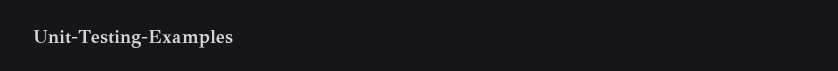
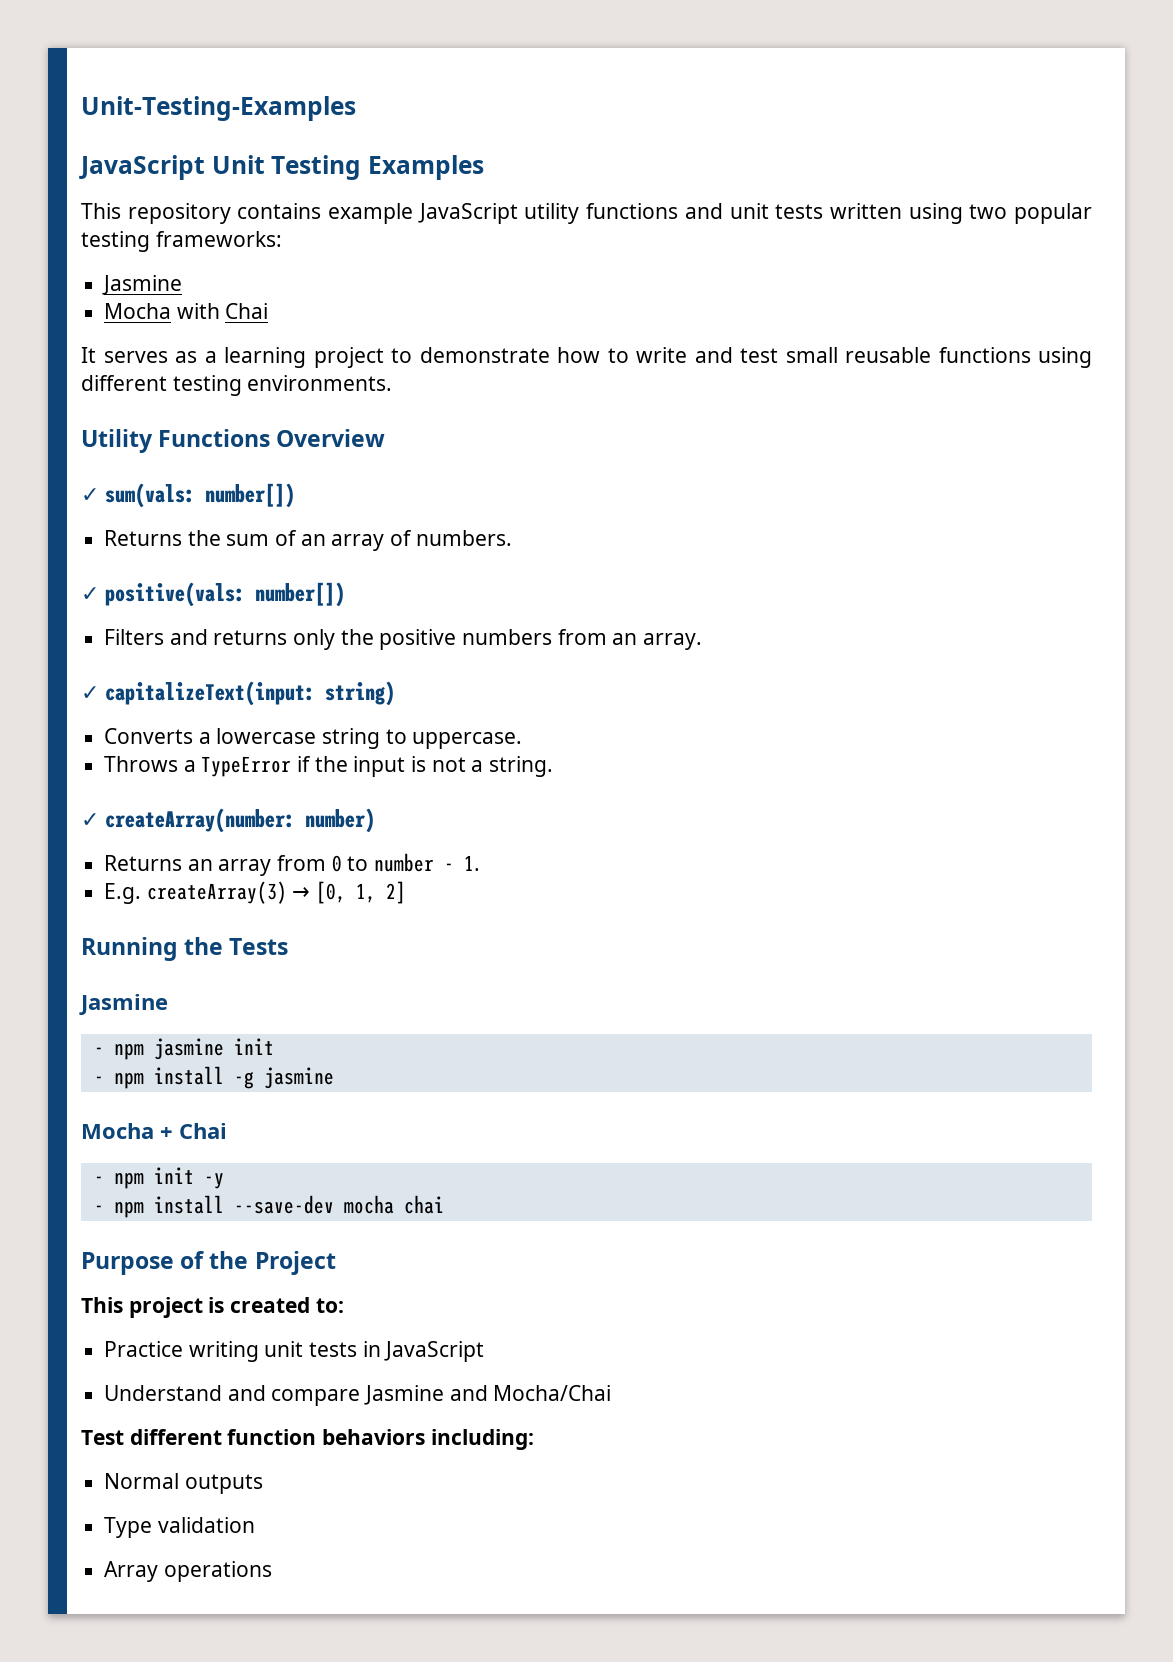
(233, 39) none -> [79,155,484,180] [81,203,1093,224] [81,231,282,252] [102,275,183,295] [104,303,269,319] [81,347,1092,368] [81,375,393,396] [81,429,386,453] [81,483,295,508] [104,530,512,551] [81,582,345,607] [104,629,703,650] [81,681,395,706] [104,728,523,749] [104,756,554,777] [81,808,375,833] [104,853,481,876] [104,881,407,904] [81,937,289,961] [79,994,168,1015] [93,1038,274,1060] [93,1066,334,1089] [81,1123,227,1139] [93,1167,224,1189] [93,1195,444,1218] [81,1251,336,1275] [81,1297,344,1318] [104,1341,485,1362] [104,1385,612,1406] [81,1429,534,1450] [104,1473,263,1494] [104,1517,255,1538] [104,1561,272,1582] // JavaScript Unit Testing Examples // This repository contains example JavaScript utility functions and unit tests written using two popular testing frameworks: // Jasmine // Mocha with Chai // It serves as a learning project to demonstrate how to write and test small reusable functions using different testing environments. // Utility Functions Overview // ✓ sum(vals: number[]) // Returns the sum of an array of numbers. // ✓ positive(vals: number[]) // Filters and returns only the positive numbers from an array. // ✓ capitalizeText(input: string) // Converts a lowercase string to uppercase. // Throws a TypeError if the input is not a string. // ✓ createArray(number: number) // Returns an array from 0 to number - 1. // E.g. createArray(3) → [0, 1, 2] // Running the Tests // Jasmine // - npm jasmine init // - npm install -g jasmine // Mocha + Chai // - npm init -y // - npm install --save-dev mocha chai // Purpose of the Project // This project is created to: // Practice writing unit tests in JavaScript // Understand and compare Jasmine and Mocha/Chai // Test different function behaviors including: // Normal outputs // Type validation // Array operations

